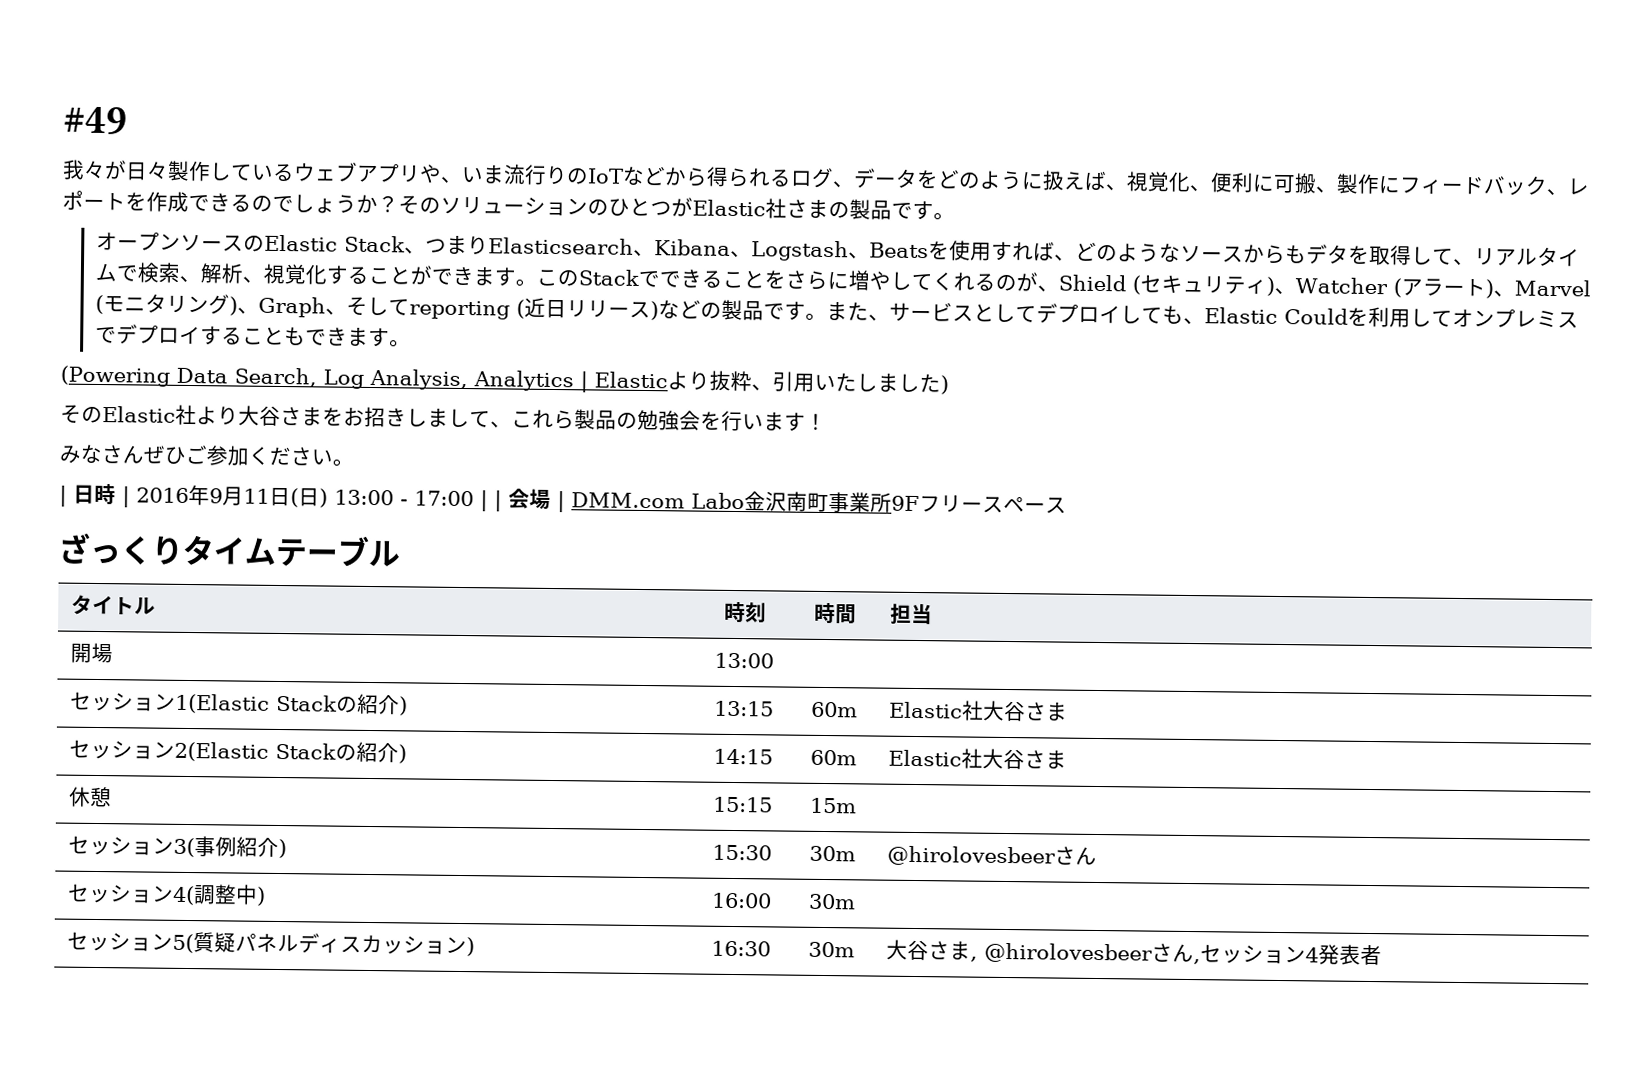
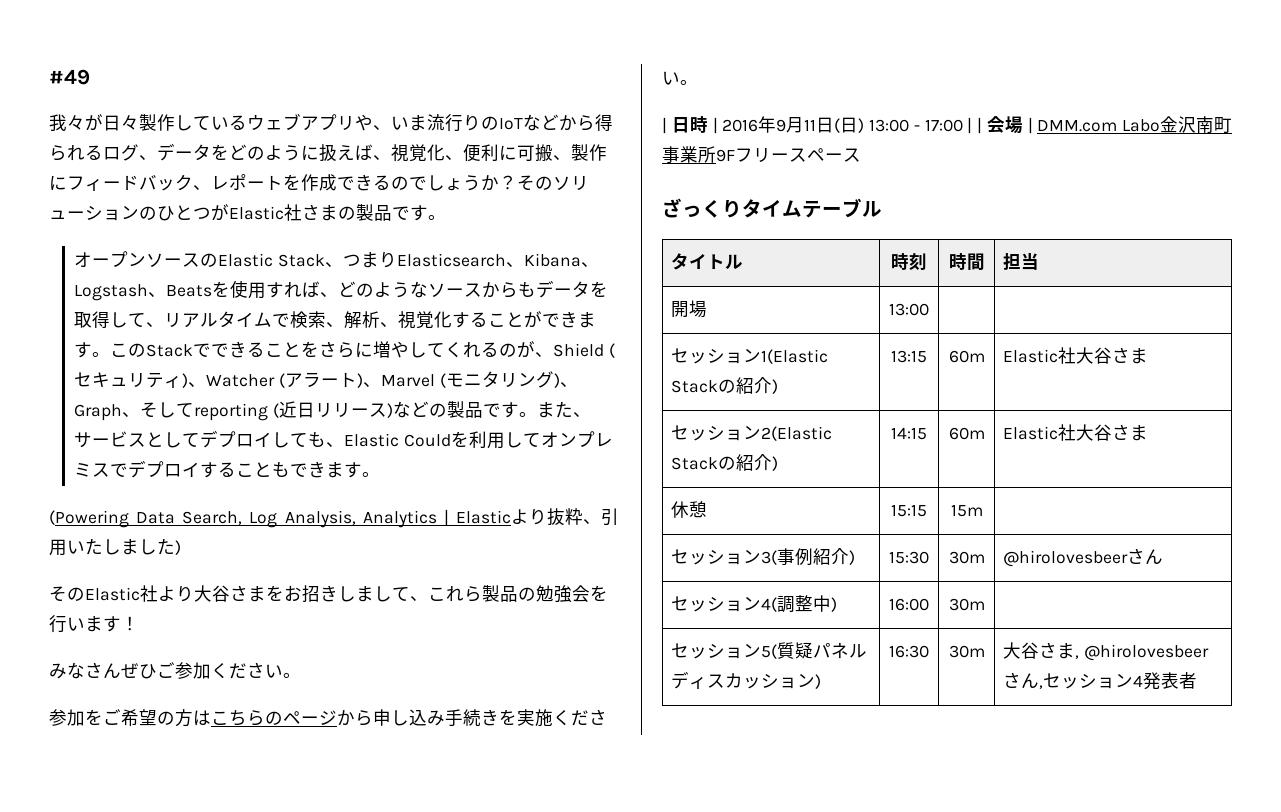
(1328, 254) none -> [554,288,573,296] ー
(354, 462) none -> [49,709,607,727] [662,71,698,85] // 参加をご希望の方はこちらのページから申し込み手続きを実施ください。

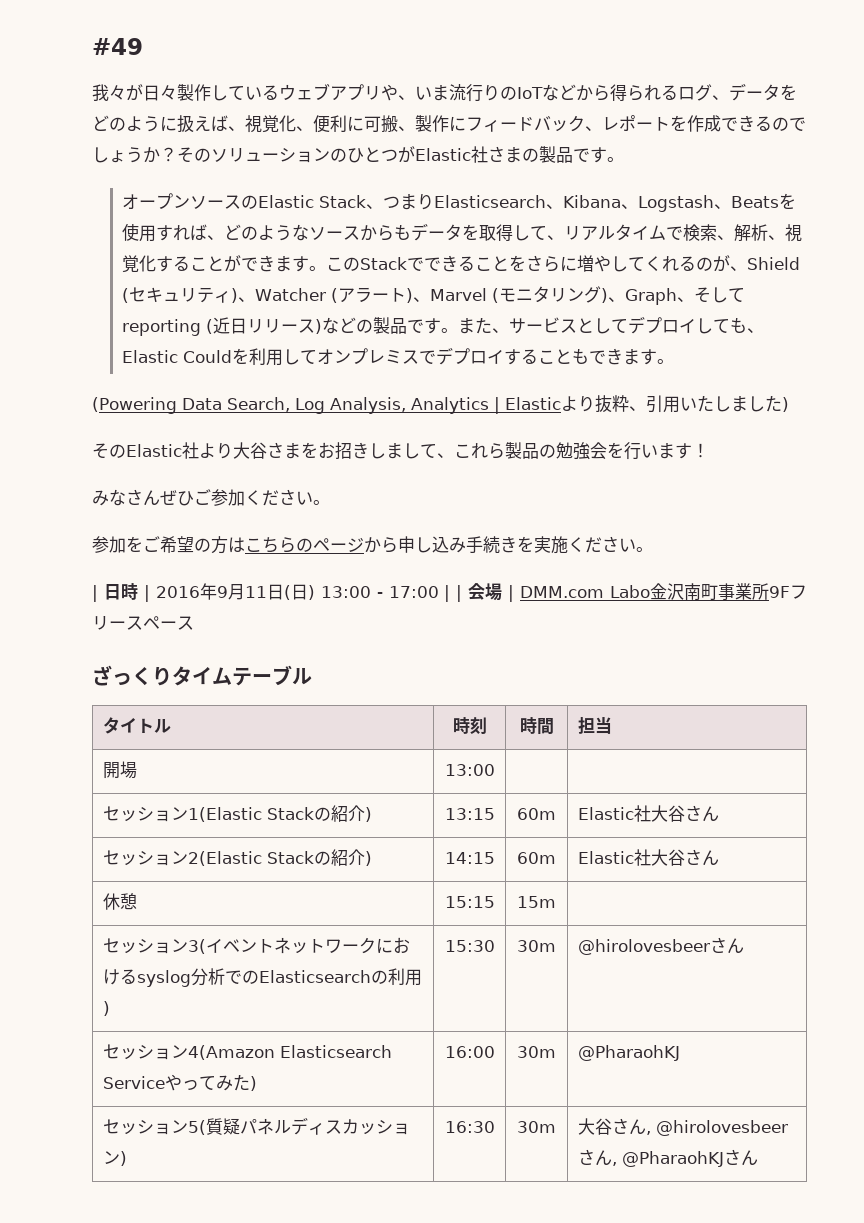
[1129,348,1148,364] ま -> [701,806,719,822] ん
[1129,425,1148,441] ま -> [701,850,719,866] ん
[776,548,849,566] 事例紹介 -> [205,937,410,954] [102,968,422,987] イベントネットワークにおけるsyslog分析でのElasticsearchの利用
[760,595,831,613] 4(調整中 -> [187,1045,392,1060] [102,1074,250,1091] 4(Amazon Elasticsearch Serviceやってみた
(985, 604) none -> [577,1045,680,1061] @PharaohKJ
[1056,643,1075,659] ま -> [628,1119,646,1135] ん
[1042,672,1197,690] セッション4発表者 -> [621,1149,758,1167] @PharaohKJさん

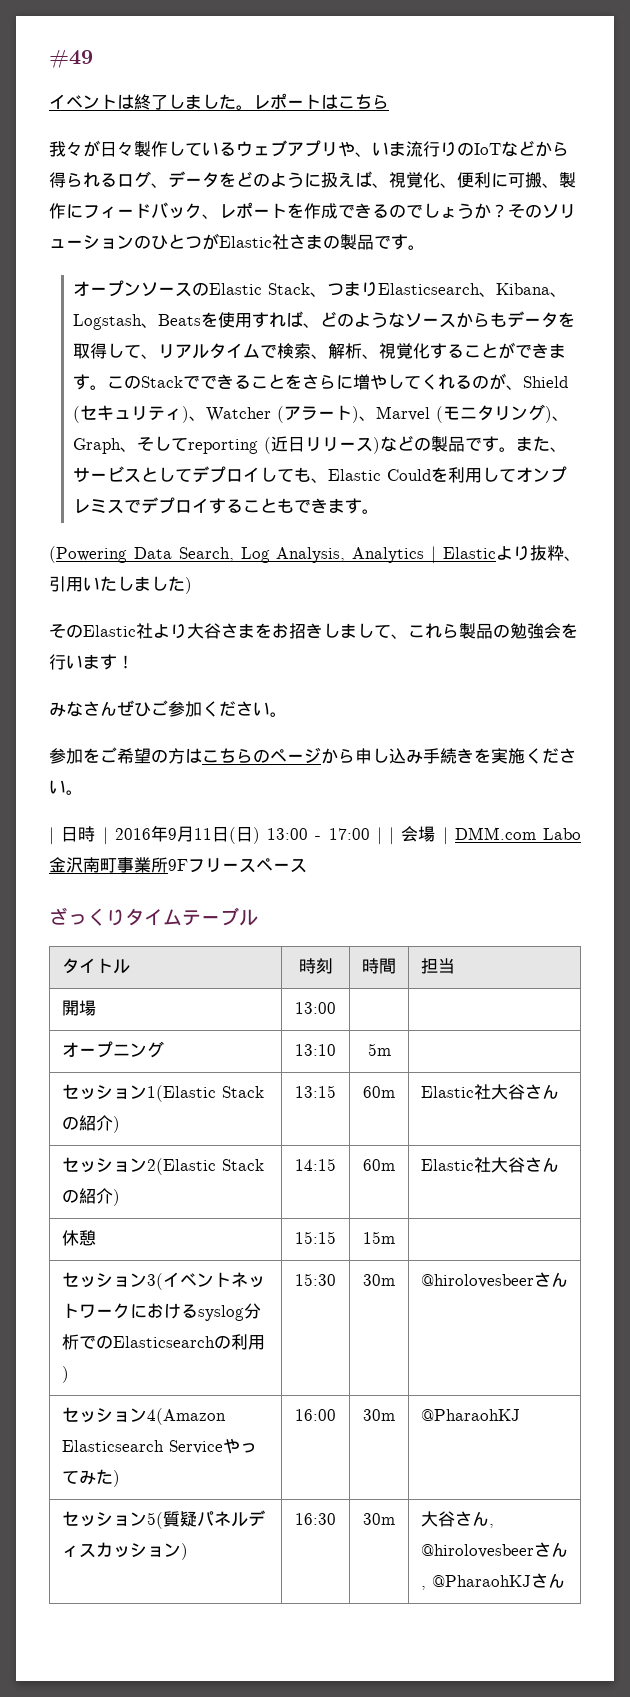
(143, 46) none -> [49,93,389,110] // イベントは終了しました。レポートはこちら
(495, 770) none -> [61,1041,164,1058] [295,1044,336,1056] [367,1043,391,1056] // オープニング | 13:10 | 5m |

